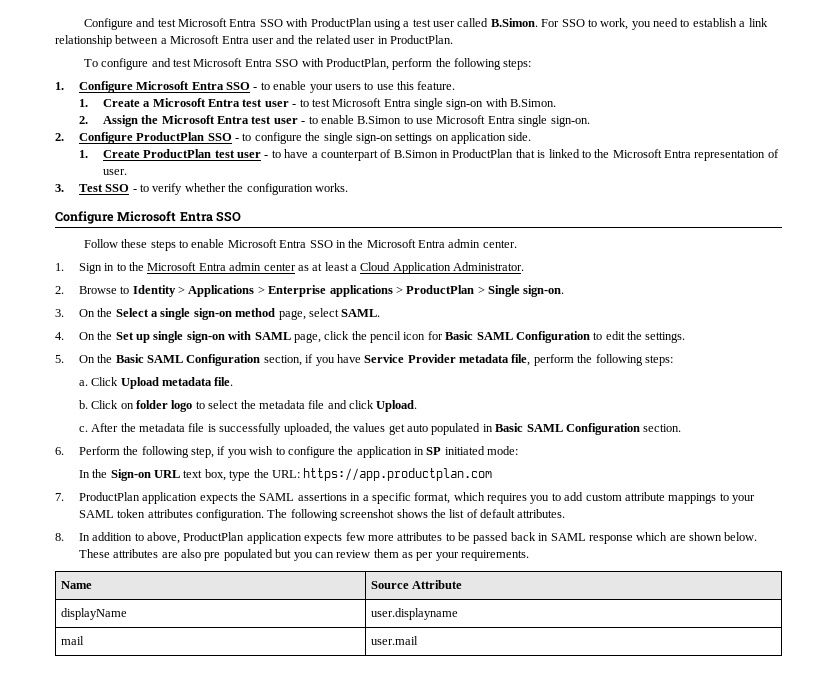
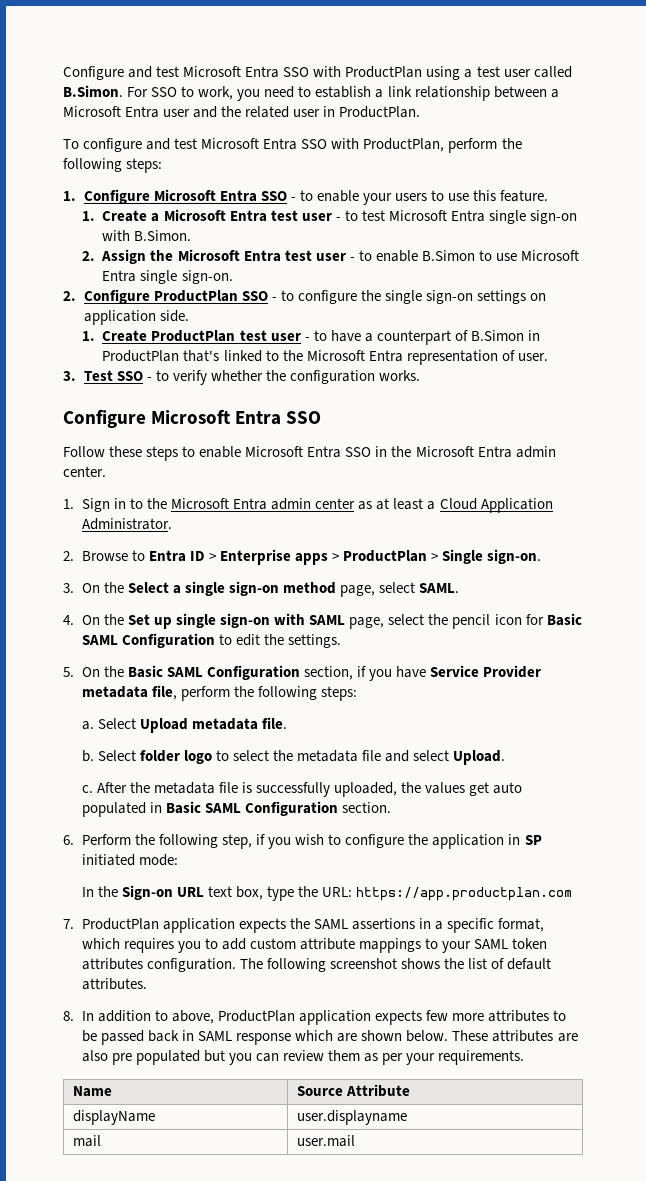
[515,149,546,158] that is -> [183,350,220,362] that's
[132,285,255,297] Identity > Applications -> [149,550,206,562] Entra ID
[329,285,393,297] applications -> [295,553,329,565] apps
[324,331,350,340] click -> [388,614,425,625] select
[91,377,119,386] Click -> [97,718,136,729] Select
[91,400,134,409] Click on -> [97,750,136,761] Select
[349,400,375,409] click -> [413,750,450,761] select

